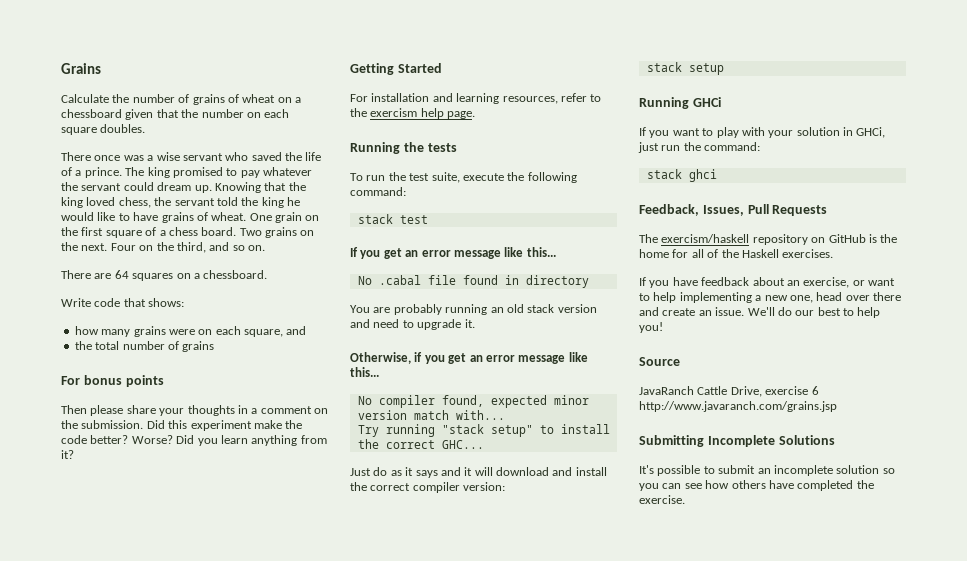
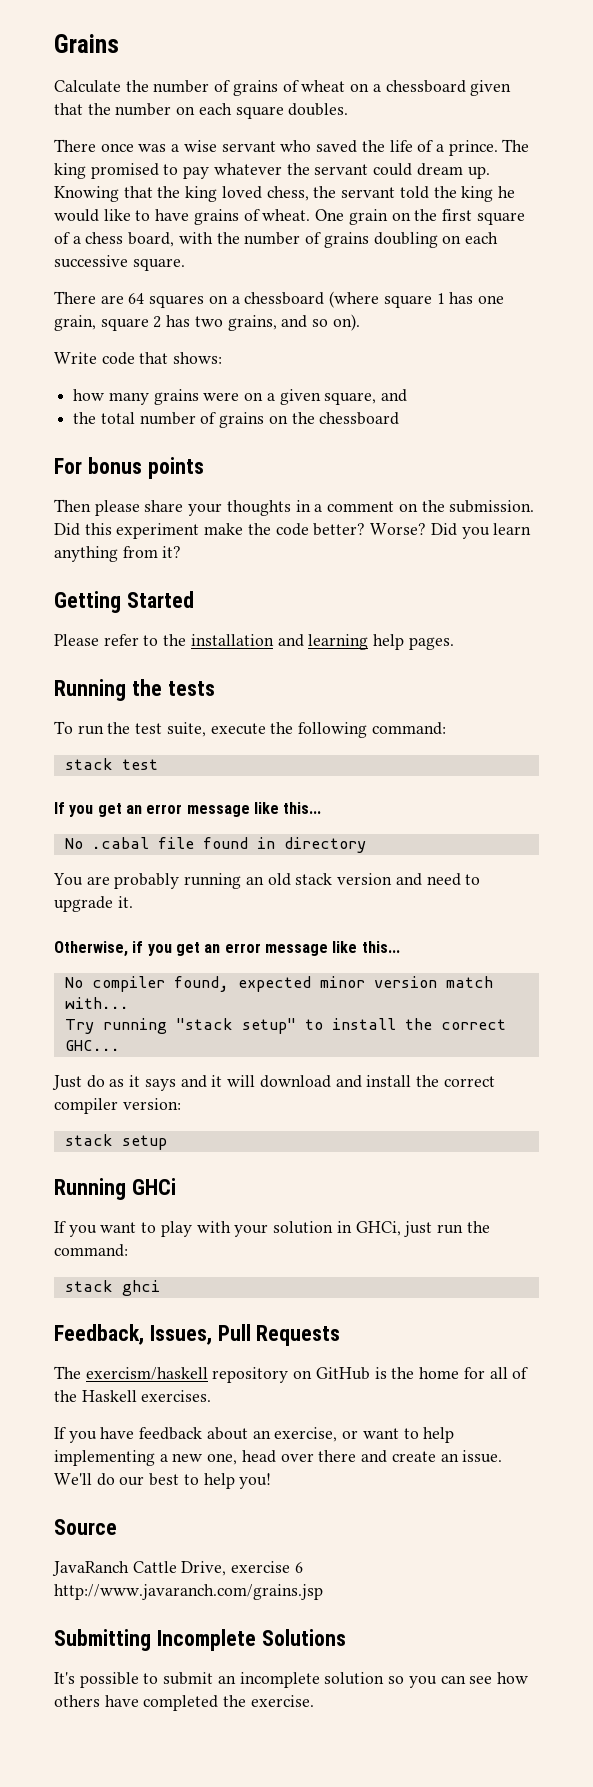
[201,227,315,238] [61,242,265,253] board. Two grains on the next. Four on the third, and so on. -> [128,232,498,248] [54,255,185,271] board, with the number of grains doubling on each successive square.
[203,270,268,279] chessboard. -> [244,291,504,308] [54,314,360,331] chessboard (where square 1 has one grain, square 2 has two grains, and so on).
[215,326,241,335] each -> [266,389,321,405] a given
(215, 346) none -> [268,412,400,425] on the chessboard
[350,93,602,104] [350,108,476,119] For installation and learning resources, refer to the exercism help page. -> [54,634,454,650] Please refer to the installation and learning help pages.

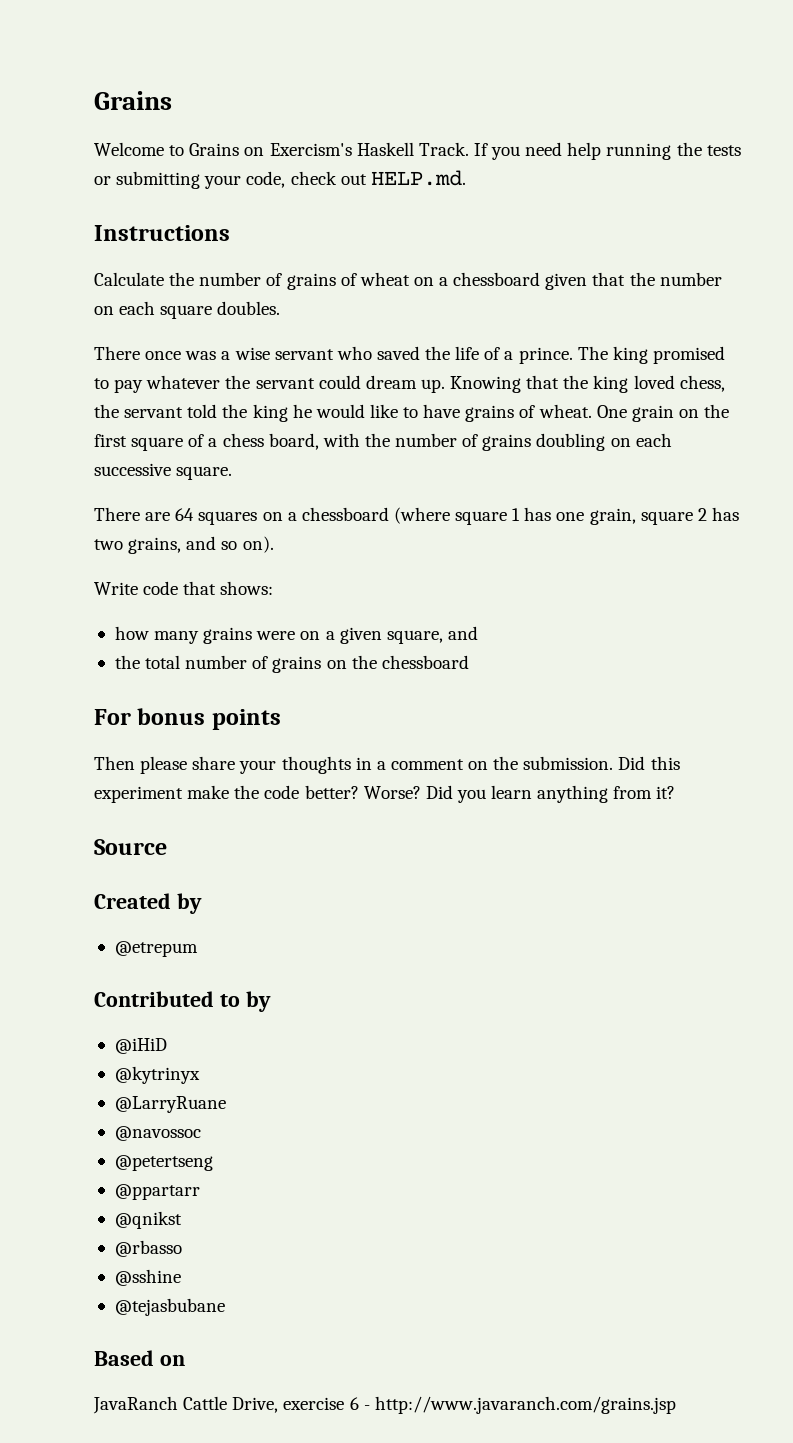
[54,34,119,53] Grains -> [94,91,172,110] [94,142,741,160] [94,170,466,189] [94,225,230,241] Grains // Welcome to Grains on Exercism's Haskell Track. If you need help running the tests or submitting your code, check out HELP.md. // Instructions
[54,591,194,613] [54,634,454,650] [54,679,215,701] [54,721,446,738] [64,758,158,770] [54,802,322,817] [64,837,366,853] [53,873,481,889] [54,896,133,912] [54,941,400,957] [64,976,493,992] [64,997,129,1009] [64,1018,506,1034] [64,1040,120,1051] [52,1075,495,1091] [54,1098,181,1114] [64,1134,167,1150] [54,1178,176,1200] [54,1221,490,1237] [54,1244,128,1257] [64,1280,160,1296] [54,1324,341,1346] [54,1366,529,1383] [54,1390,212,1402] [54,1427,455,1443] [54,1450,503,1466] [54,1473,272,1489] [54,1519,117,1535] Getting Started // Please refer to the installation and learning help pages. // Running the tests // To run the test suite, execute the following command: // stack test // If you get an error message like this... // No .cabal file found in directory // You are probably running an old stack version and need to upgrade it. // Otherwise, if you get an error message like this... // No compiler found, expected minor version match with... // Try running "stack setup" to install the correct GHC... // Just do as it says and it will download and install the correct compiler version: // stack setup // Running GHCi // If you want to play with your solution in GHCi, just run the command: // stack ghci // Feedback, Issues, Pull Requests // The exercism/haskell repository on GitHub is the home for all of the Haskell exercises. // If you have feedback about an exercise, or want to help implementing a new one, head over there and create an issue. We'll do our best to help you! // Source -> [94,839,167,855] [94,893,202,914] [114,941,198,957] [94,991,271,1012] [114,1038,167,1054] [114,1066,200,1084] [114,1096,226,1113] [114,1126,201,1141] [114,1155,213,1171] [114,1184,200,1200] [114,1211,182,1229] [114,1240,182,1257] [114,1269,181,1286] [114,1298,225,1316] [94,1350,185,1366] Source // Created by // @etrepum // Contributed to by // @iHiD // @kytrinyx // @LarryRuane // @navossoc // @petertseng // @ppartarr // @qnikst // @rbasso // @sshine // @tejasbubane // Based on
(303, 1567) none -> [363,1405,370,1410] -
[54,1629,346,1651] [54,1672,528,1688] [54,1695,314,1711] // Submitting Incomplete Solutions // It's possible to submit an incomplete solution so you can see how others have completed the exercise. -> (676, 1405) none

